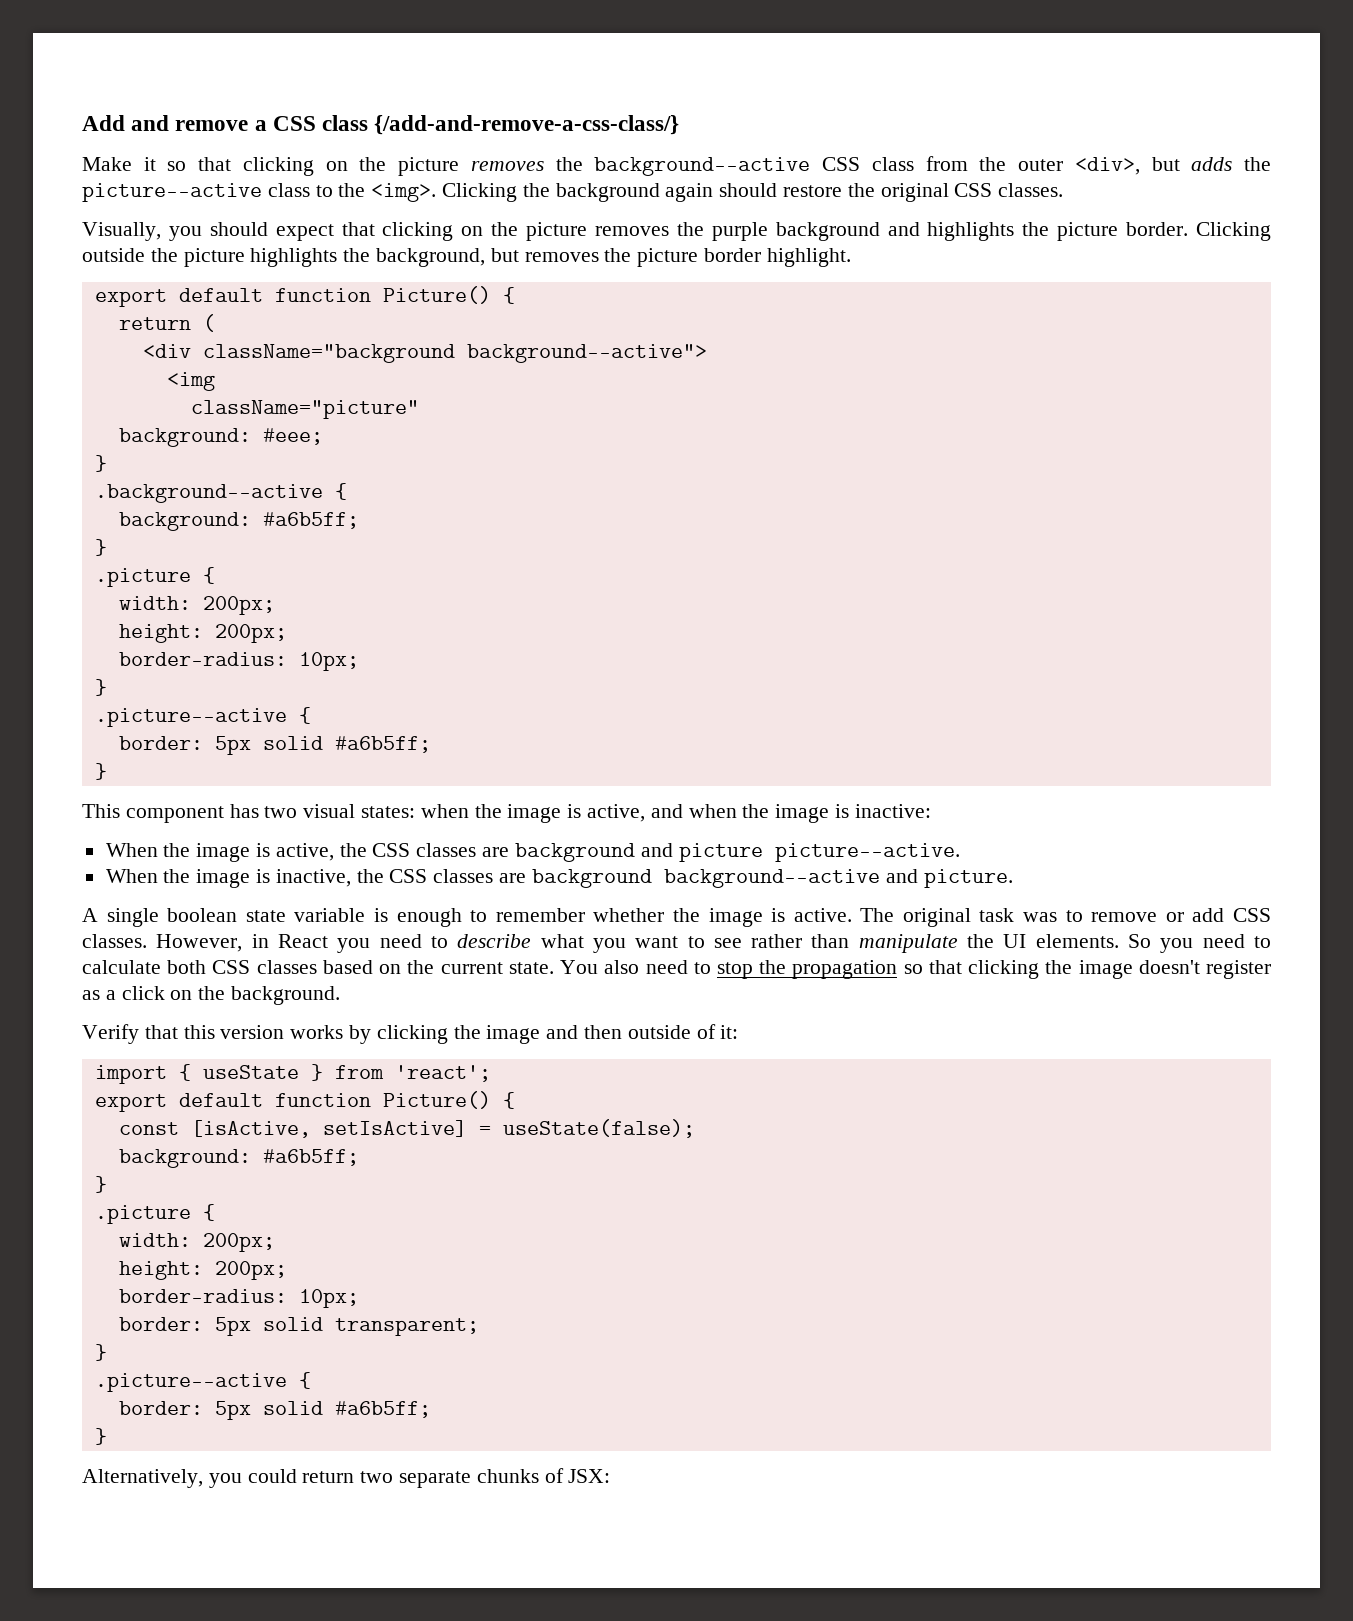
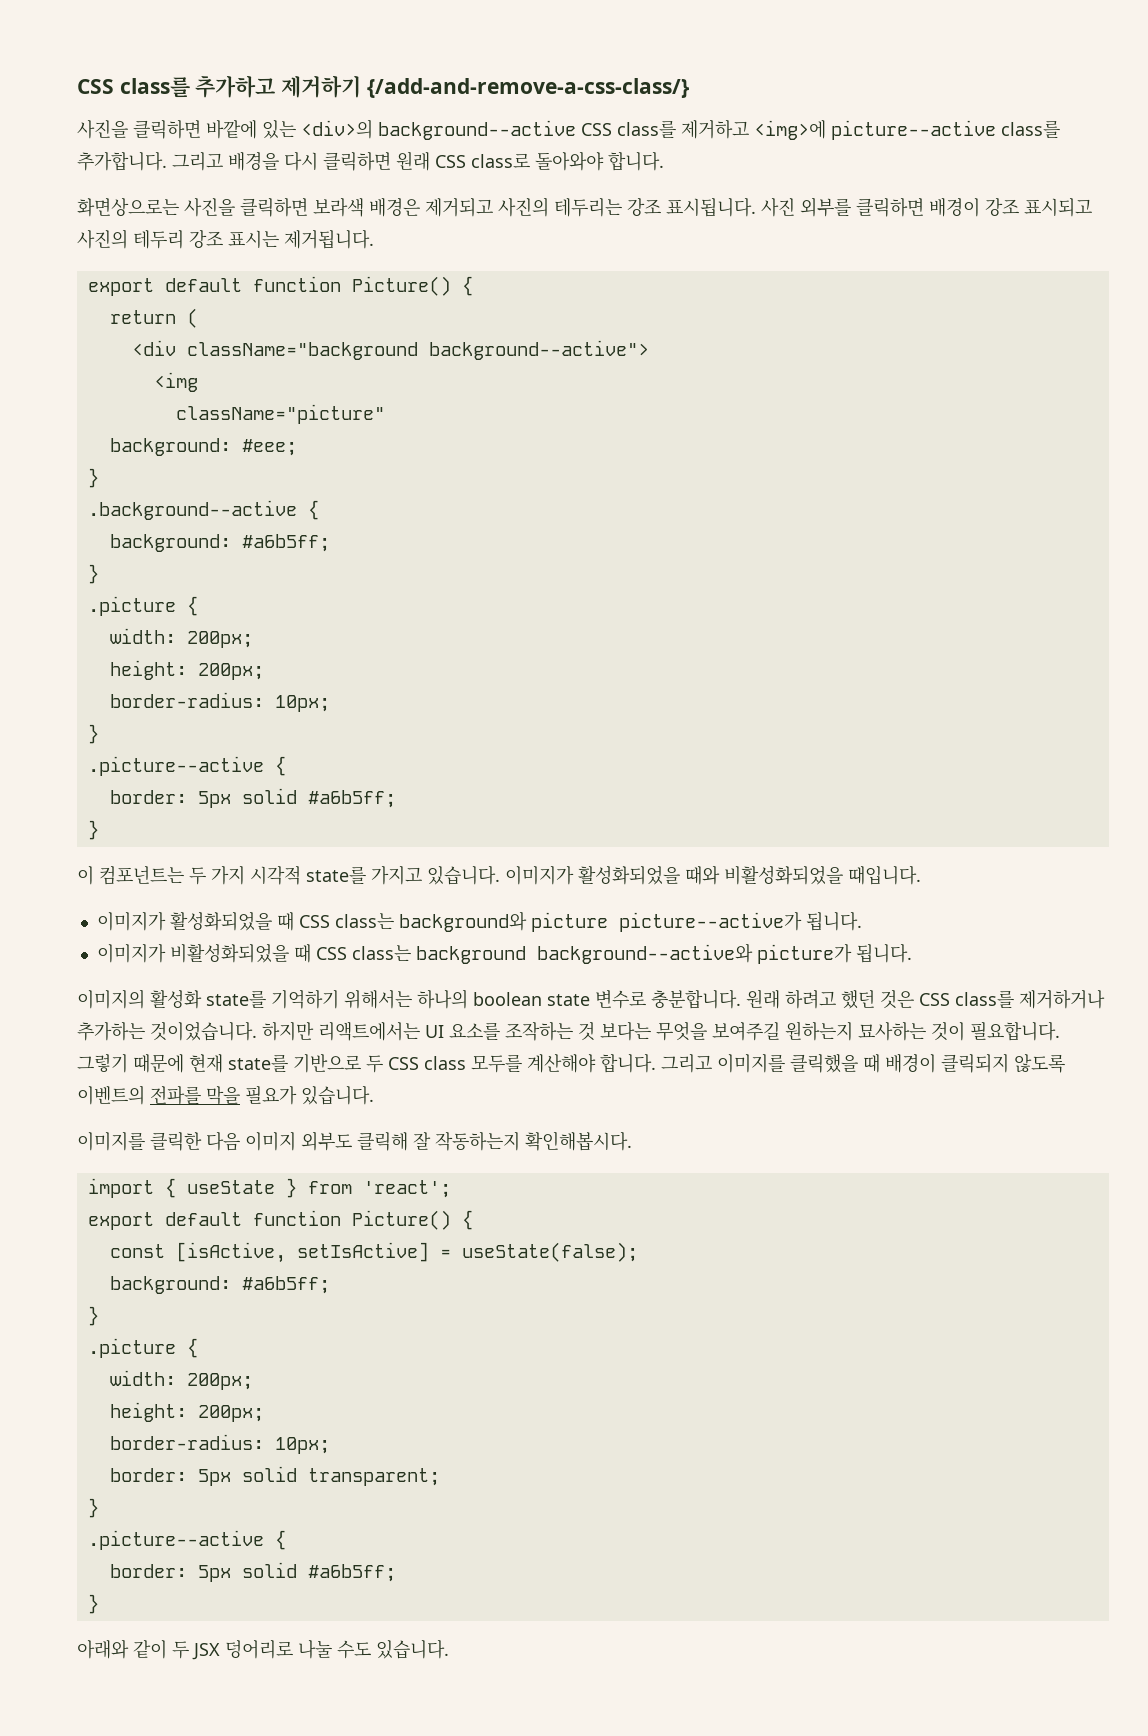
[82,115,680,135] [82,156,1271,176] [82,183,1064,202] [82,222,1272,241] [82,248,851,267] Add and remove a CSS class {/add-and-remove-a-css-class/} // Make it so that clicking on the picture removes the background--active CSS class from the outer <div>, but adds the picture--active class to the <img>. Clicking the background again should restore the original CSS classes. // Visually, you should expect that clicking on the picture removes the purple background and highlights the picture border. Clicking outside the picture highlights the background, but removes the picture border highlight. -> [77,75,689,98] [77,119,1060,140] [77,151,664,171] [77,197,1092,217] [77,229,374,249] CSS class를 추가하고 제거하기 {/add-and-remove-a-css-class/} // 사진을 클릭하면 바깥에 있는 <div>의 background--active CSS class를 제거하고 <img>에 picture--active class를 추가합니다. 그리고 배경을 다시 클릭하면 원래 CSS class로 돌아와야 합니다. // 화면상으로는 사진을 클릭하면 보라색 배경은 제거되고 사진의 테두리는 강조 표시됩니다. 사진 외부를 클릭하면 배경이 강조 표시되고 사진의 테두리 강조 표시는 제거됩니다.
[82,804,931,823] [105,843,960,862] [105,869,1013,888] [82,908,1271,927] [82,934,1271,953] [82,960,1272,979] [82,986,341,1005] [82,1024,739,1044] This component has two visual states: when the image is active, and when the image is inactive: // When the image is active, the CSS classes are background and picture picture--active. // When the image is inactive, the CSS classes are background background--active and picture. // A single boolean state variable is enough to remember whether the image is active. The original task was to remove or add CSS classes. However, in React you need to describe what you want to see rather than manipulate the UI elements. So you need to calculate both CSS classes based on the current state. You also need to stop the propagation so that clicking the image doesn't register as a click on the background. // Verify that this version works by clicking the image and then outside of it: -> [77,865,921,885] [96,911,862,932] [96,943,912,964] [77,989,1105,1009] [77,1021,1060,1041] [77,1053,1065,1073] [77,1085,374,1105] [77,1131,632,1151] 이 컴포넌트는 두 가지 시각적 state를 가지고 있습니다. 이미지가 활성화되었을 때와 비활성화되었을 때입니다. // 이미지가 활성화되었을 때 CSS class는 background와 picture picture--active가 됩니다. // 이미지가 비활성화되었을 때 CSS class는 background background--active와 picture가 됩니다. // 이미지의 활성화 state를 기억하기 위해서는 하나의 boolean state 변수로 충분합니다. 원래 하려고 했던 것은 CSS class를 제거하거나 추가하는 것이었습니다. 하지만 리액트에서는 UI 요소를 조작하는 것 보다는 무엇을 보여주길 원하는지 묘사하는 것이 필요합니다. 그렇기 때문에 현재 state를 기반으로 두 CSS class 모두를 계산해야 합니다. 그리고 이미지를 클릭했을 때 배경이 클릭되지 않도록 이벤트의 전파를 막을 필요가 있습니다. // 이미지를 클릭한 다음 이미지 외부도 클릭해 잘 작동하는지 확인해봅시다.
[82,1468,611,1488] Alternatively, you could return two separate chunks of JSX: -> [77,1639,449,1660] 아래와 같이 두 JSX 덩어리로 나눌 수도 있습니다.

